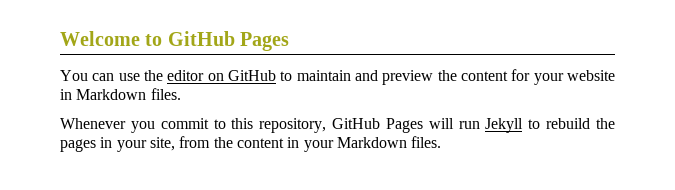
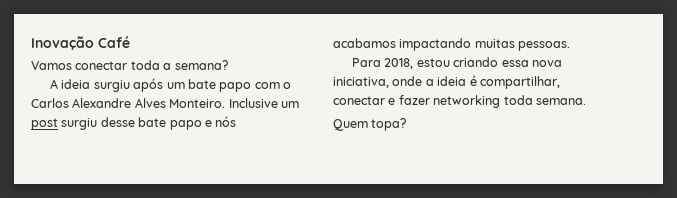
[60,31,290,51] [60,69,615,85] [60,88,181,100] [60,118,616,133] [60,136,442,152] Welcome to GitHub Pages // You can use the editor on GitHub to maintain and preview the content for your website in Markdown files. // Whenever you commit to this repository, GitHub Pages will run Jekyll to rebuild the pages in your site, from the content in your Markdown files. -> [31,36,130,50] [31,60,228,70] [50,78,292,92] [31,98,299,108] [31,116,237,130] [333,38,571,51] [352,57,562,69] [333,75,560,89] [333,95,586,108] [333,118,407,131] Inovação Café // Vamos conectar toda a semana? // A ideia surgiu após um bate papo com o Carlos Alexandre Alves Monteiro. Inclusive um post surgiu desse bate papo e nós acabamos impactando muitas pessoas. // Para 2018, estou criando essa nova iniciativa, onde a ideia é compartilhar, conectar e fazer networking toda semana. // Quem topa?

